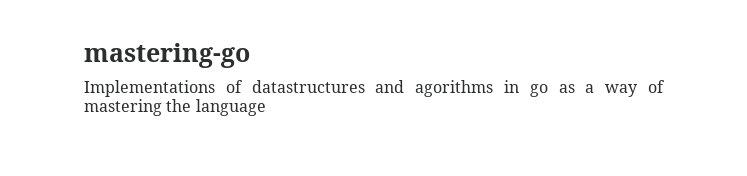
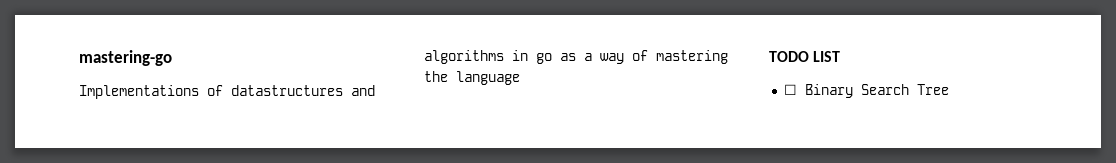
[415,80,494,97] agorithms -> [424,50,504,64] algorithms
(266, 107) none -> [769,51,841,62] [783,84,949,98] // TODO LIST // ☐ Binary Search Tree

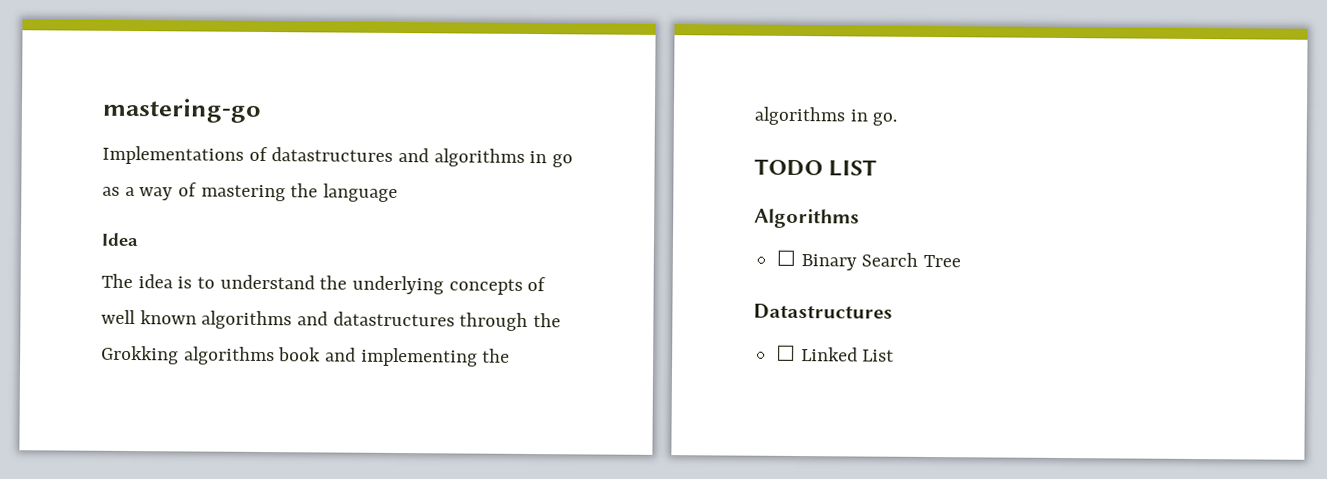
(520, 78) none -> [101,232,139,247] [101,273,547,295] [101,309,562,331] [101,345,511,367] [754,106,898,126] // Idea // The idea is to understand the underlying concepts of well known algorithms and datastructures through the Grokking algorithms book and implementing the algorithms in go.
(841, 56) none -> [754,208,860,229] // Algorithms
(949, 89) none -> [753,303,893,320] [776,344,895,362] // Datastructures // ☐ Linked List

